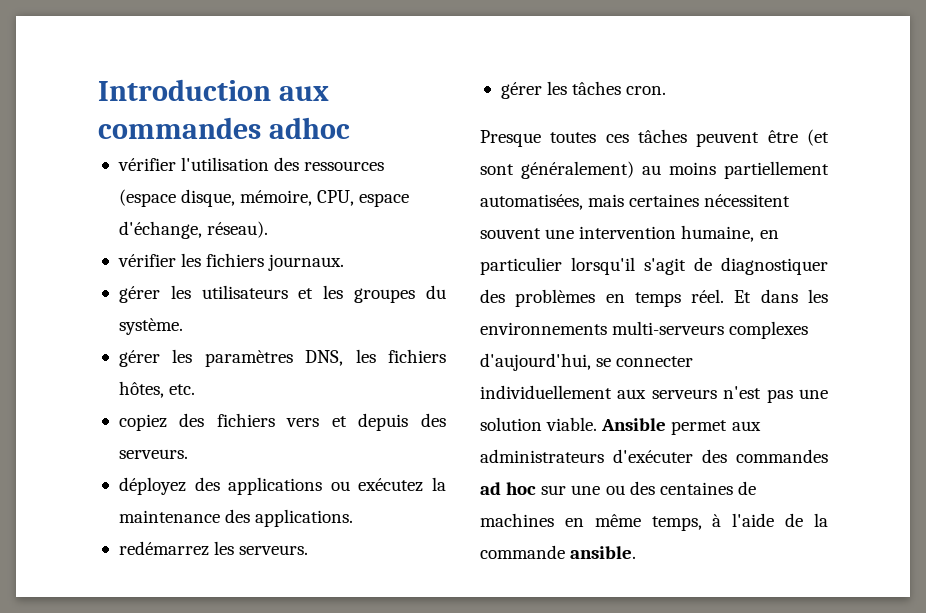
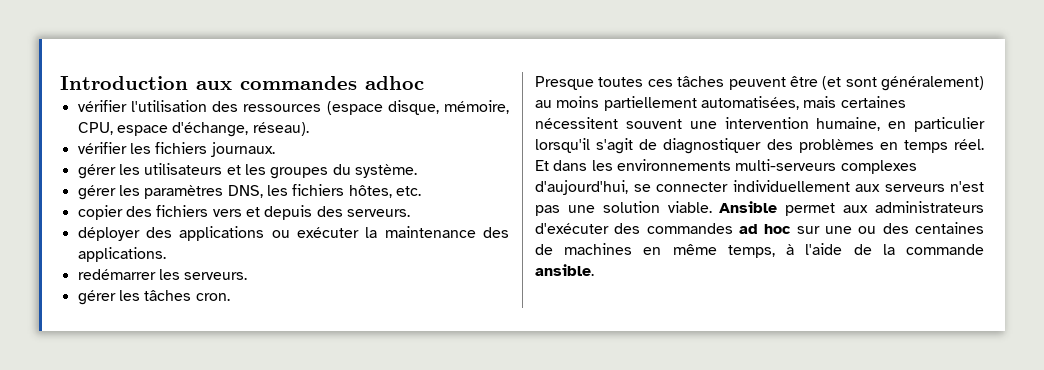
[118,414,167,431] copiez -> [77,205,123,220] copier
[118,477,186,495] déployez -> [77,227,140,241] déployer
[358,478,424,492] exécutez -> [296,227,359,238] exécuter
[118,541,209,556] redémarrez -> [77,269,156,280] redémarrer

